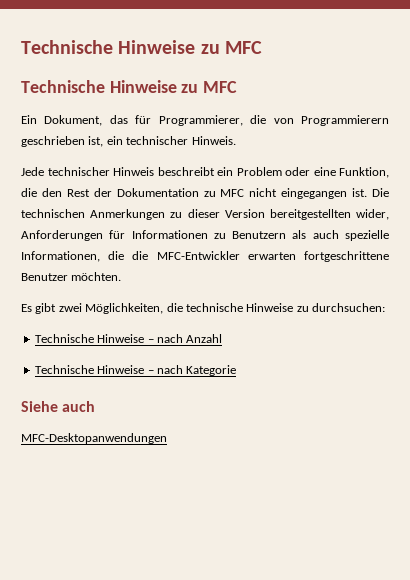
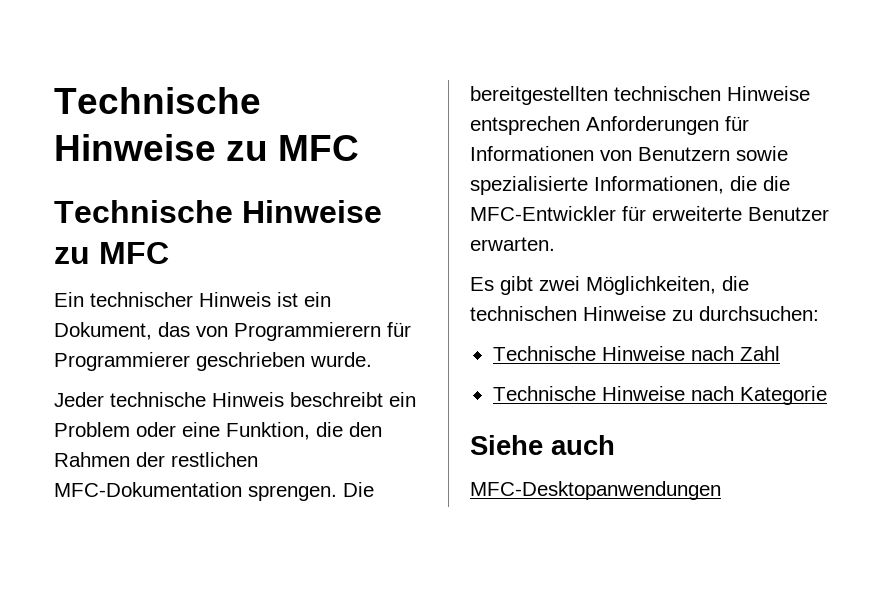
[44,115,389,126] [21,136,236,147] [21,167,110,176] Dokument, das für Programmierer, die von Programmierern geschrieben ist, ein technischer Hinweis. // Jede technischer -> [90,292,331,307] [54,322,411,341] [54,352,372,371] [54,392,206,407] technischer Hinweis ist ein Dokument, das von Programmierern für Programmierer geschrieben wurde. // Jeder technische
[66,188,389,199] [21,209,389,220] [21,230,389,241] [21,251,389,262] [21,272,122,281] Rest der Dokumentation zu MFC nicht eingegangen ist. Die technischen Anmerkungen zu dieser Version bereitgestellten wider, Anforderungen für Informationen zu Benutzern als auch spezielle Informationen, die die MFC-Entwickler erwarten fortgeschrittene Benutzer möchten. -> [54,452,258,467] [54,482,374,501] [470,86,810,105] [470,116,749,135] [470,146,788,161] [470,176,790,195] [470,206,829,221] [470,237,555,251] Rahmen der restlichen MFC-Dokumentation sprengen. Die bereitgestellten technischen Hinweise entsprechen Anforderungen für Informationen von Benutzern sowie spezialisierte Informationen, die die MFC-Entwickler für erweiterte Benutzer erwarten.
[185,303,243,312] technische -> [470,306,577,321] technischen
[147,334,223,343] [34,365,154,374] – nach Anzahl // Technische Hinweise – -> [690,346,780,361] [492,386,685,401] nach Zahl // Technische Hinweise

